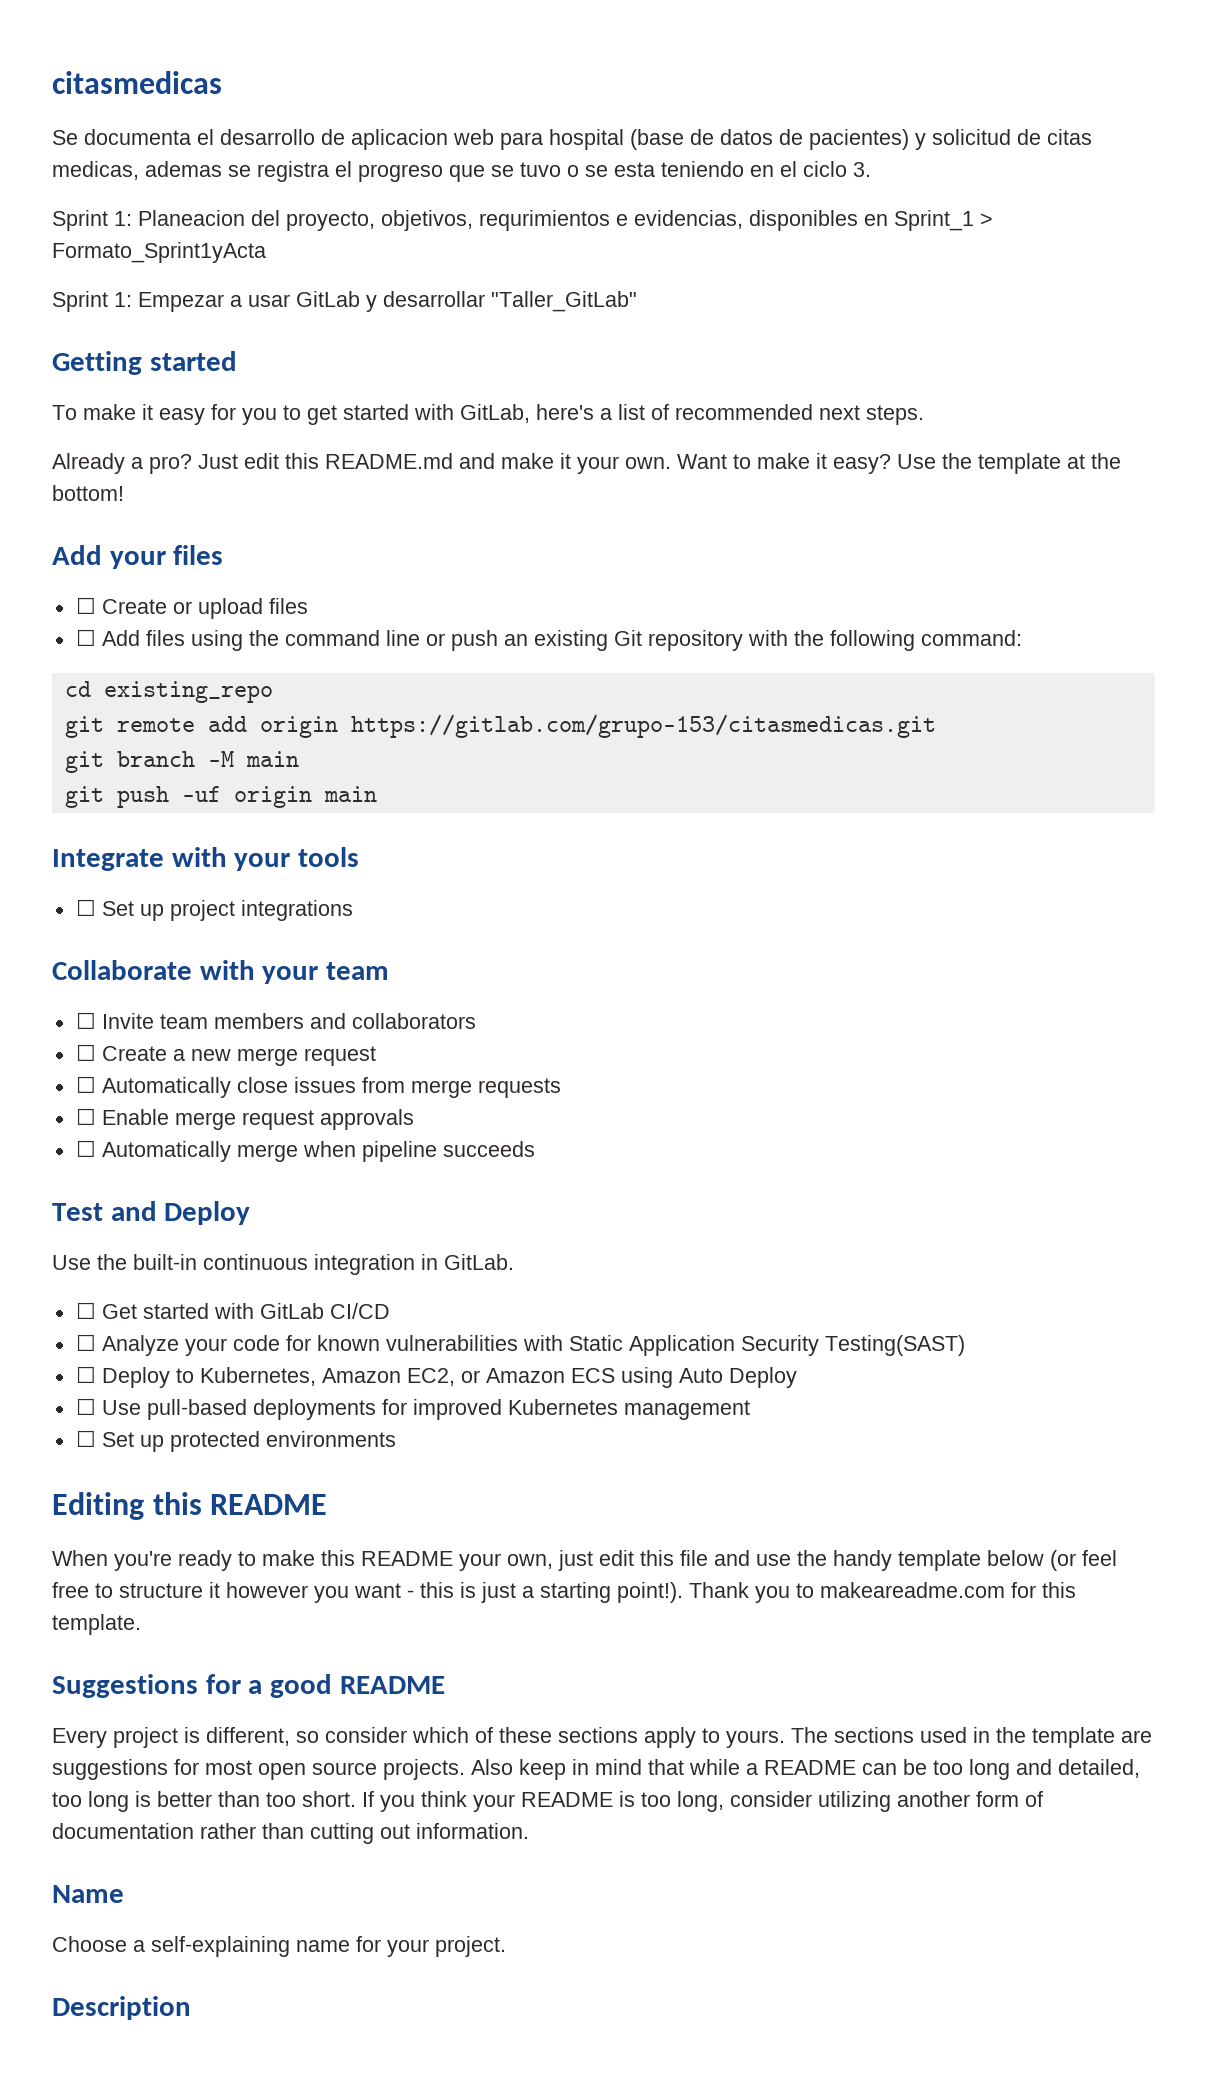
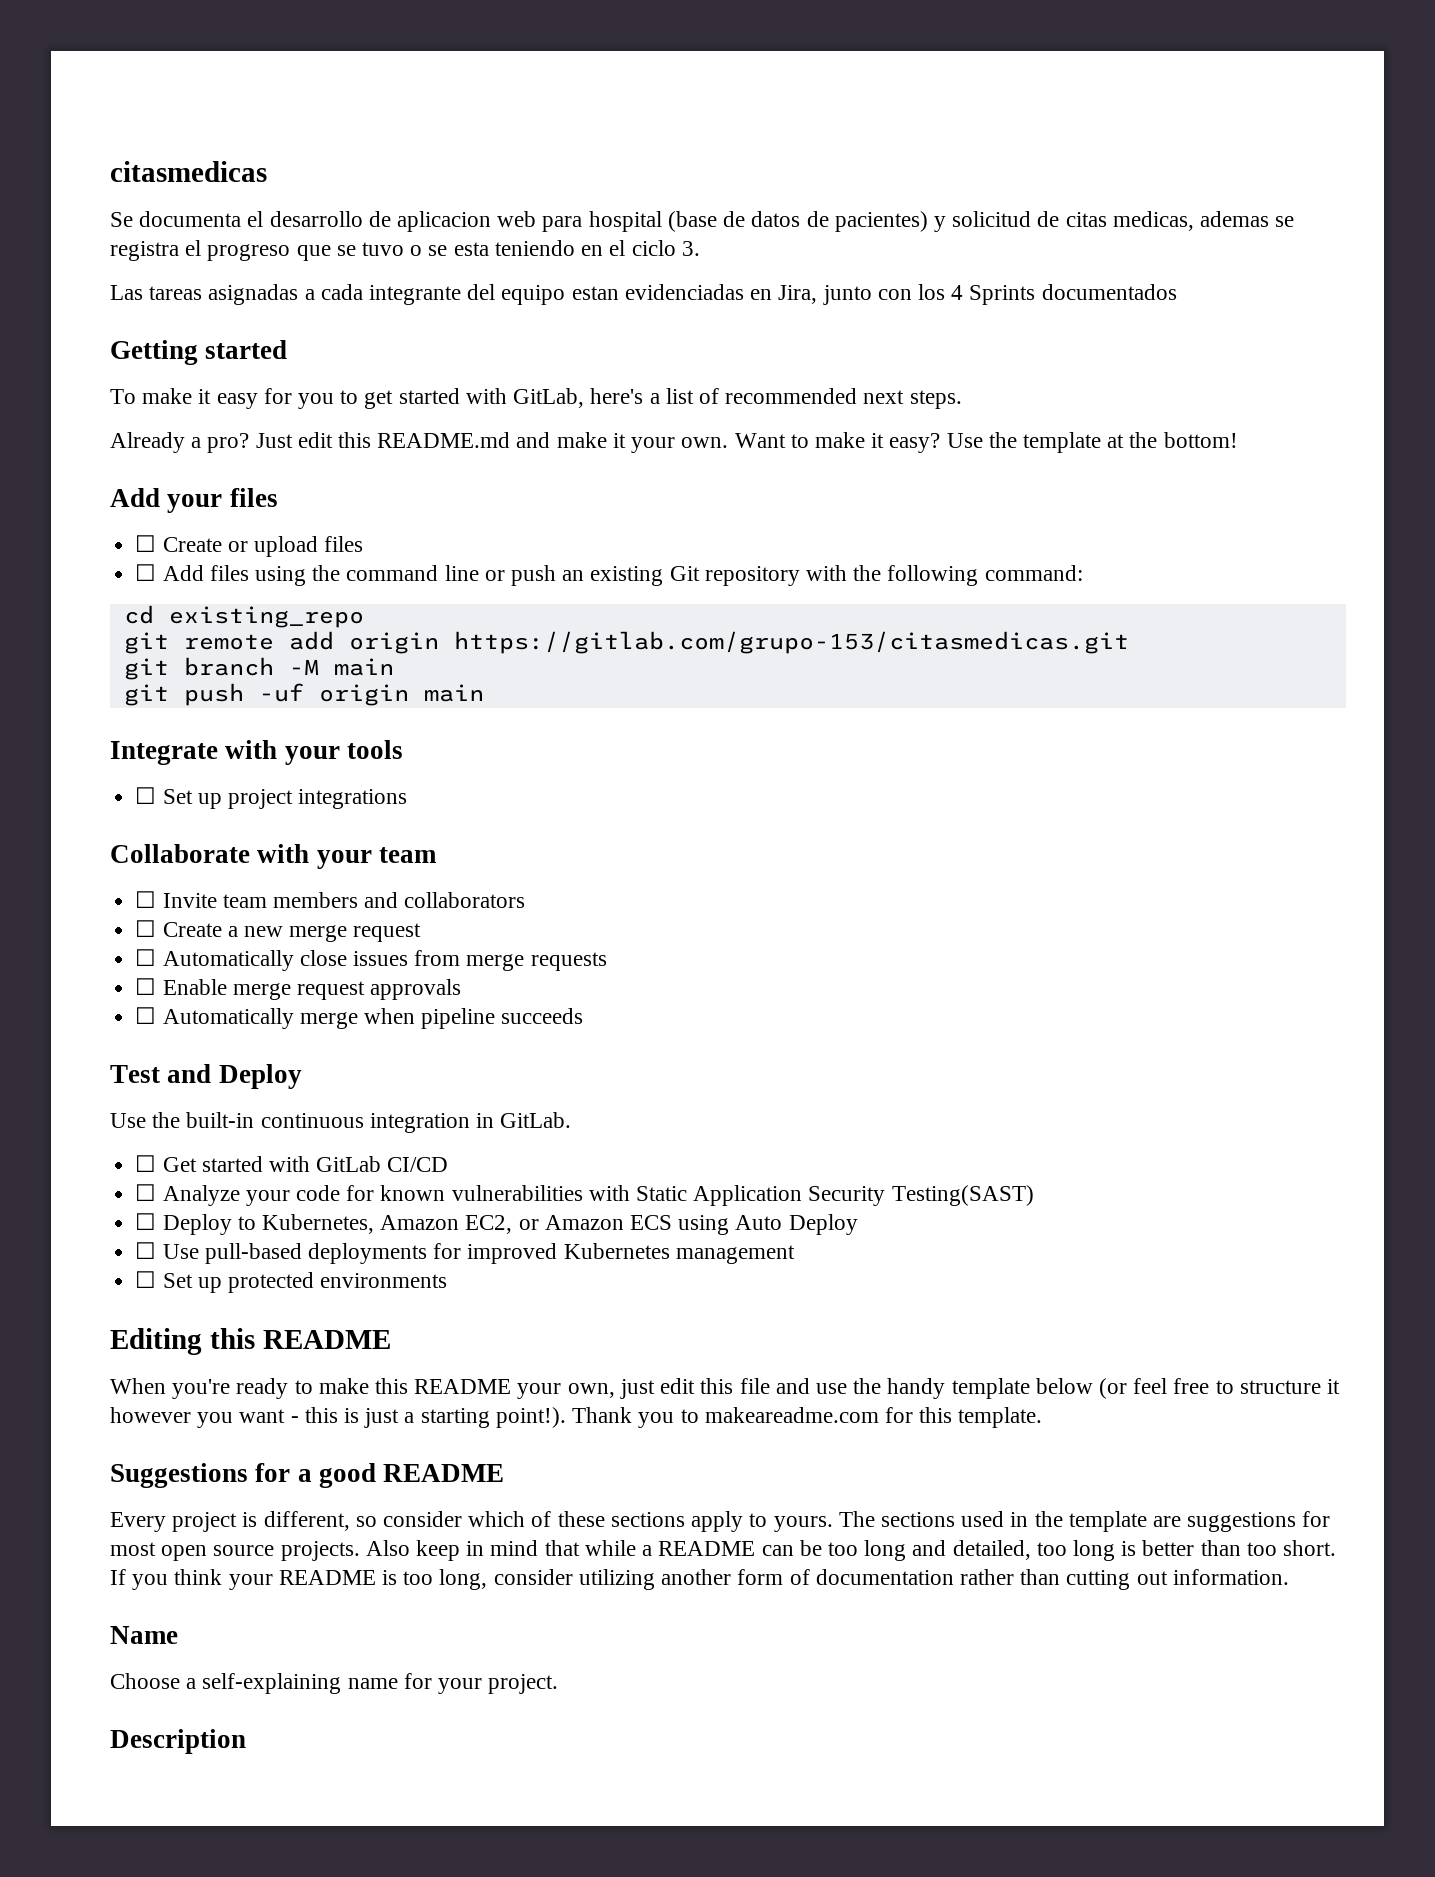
[52,210,993,231] [52,242,266,263] [52,291,637,312] Sprint 1: Planeacion del proyecto, objetivos, requrimientos e evidencias, disponibles en Sprint_1 > Formato_Sprint1yActa // Sprint 1: Empezar a usar GitLab y desarrollar "Taller_GitLab" -> [110,284,1177,305] Las tareas asignadas a cada integrante del equipo estan evidenciadas en Jira, junto con los 4 Sprints documentados

